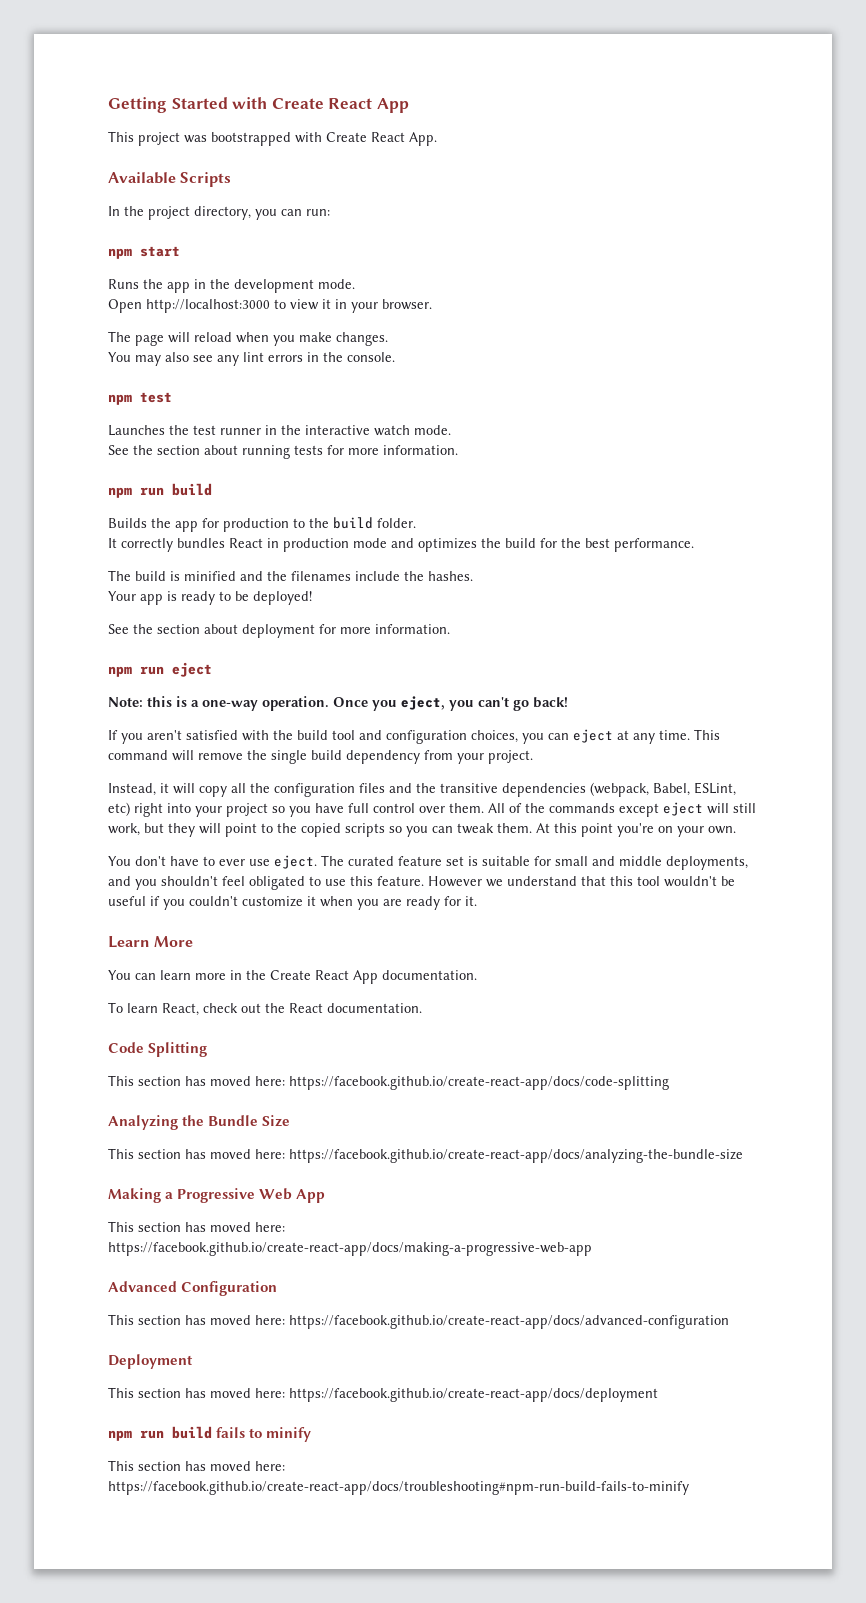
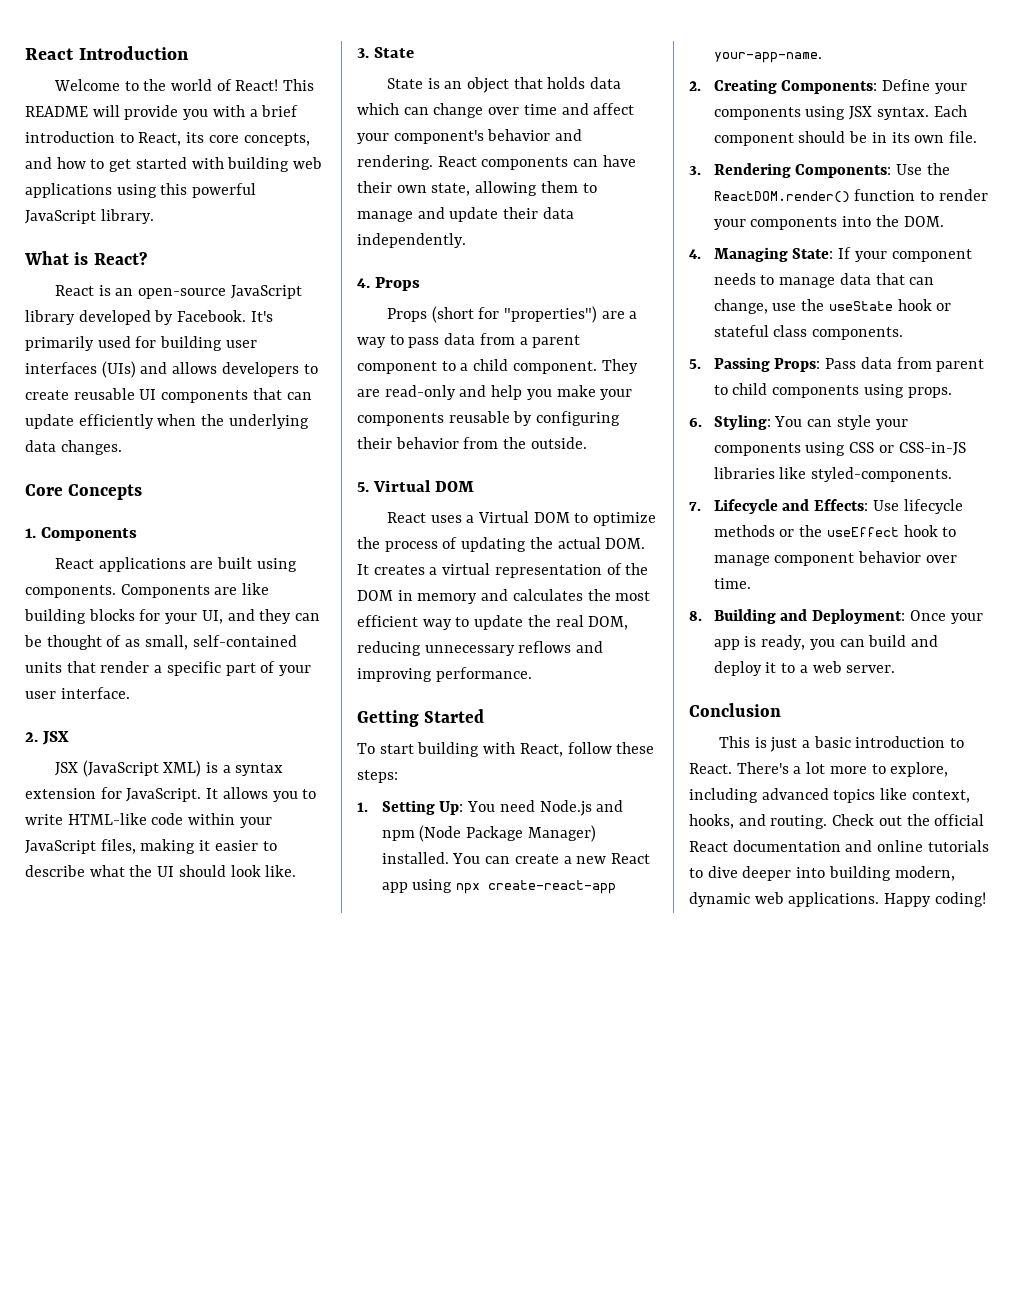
[108,97,409,113] [108,131,437,146] [108,172,232,187] [108,206,330,220] [108,246,180,259] [108,279,355,293] [108,299,432,313] [108,331,388,346] [108,352,395,366] [108,392,172,405] [108,425,451,436] [108,445,458,459] [108,483,212,498] [108,517,416,532] [108,538,694,552] [108,570,473,581] [108,591,312,605] [108,624,450,638] [108,662,212,677] [108,696,568,711] [108,729,720,744] [108,750,533,764] [108,782,736,797] [108,802,756,817] [108,823,736,837] [108,855,748,870] [108,876,735,890] [108,896,477,910] [108,936,194,948] [108,970,477,984] [108,1002,422,1016] [108,1042,208,1057] [108,1075,669,1090] [108,1115,291,1130] [108,1148,743,1163] [108,1188,326,1203] [108,1221,285,1232] [108,1242,592,1256] [108,1281,278,1296] [108,1314,729,1329] [108,1354,193,1369] [108,1387,658,1402] [108,1426,312,1442] [108,1460,285,1471] [108,1481,689,1495] Getting Started with Create React App // This project was bootstrapped with Create React App. // Available Scripts // In the project directory, you can run: // npm start // Runs the app in the development mode. // Open http://localhost:3000 to view it in your browser. // The page will reload when you make changes. // You may also see any lint errors in the console. // npm test // Launches the test runner in the interactive watch mode. // See the section about running tests for more information. // npm run build // Builds the app for production to the build folder. // It correctly bundles React in production mode and optimizes the build for the best performance. // The build is minified and the filenames include the hashes. // Your app is ready to be deployed! // See the section about deployment for more information. // npm run eject // Note: this is a one-way operation. Once you eject, you can't go back! // If you aren't satisfied with the build tool and configuration choices, you can eject at any time. This command will remove the single build dependency from your project. // Instead, it will copy all the configuration files and the transitive dependencies (webpack, Babel, ESLint, etc) right into your project so you have full control over them. All of the commands except eject will still work, but they will point to the copied scripts so you can tweak them. At this point you're on your own. // You don't have to ever use eject. The curated feature set is suitable for small and middle deployments, and you shouldn't feel obligated to use this feature. However we understand that this tool wouldn't be useful if you couldn't customize it when you are ready for it. // Learn More // You can learn more in the Create React App documentation. // To learn React, check out the React documentation. // Code Splitting // This section has moved here: https://facebook.github.io/create-react-app/docs/code-splitting // Analyzing the Bundle Size // This section has moved here: https://facebook.github.io/create-react-app/docs/analyzing-the-bundle-size // Making a Progressive Web App // This section has moved here: https://facebook.github.io/create-react-app/docs/making-a-progressive-web-app // Advanced Configuration // This section has moved here: https://facebook.github.io/create-react-app/docs/advanced-configuration // Deployment // This section has moved here: https://facebook.github.io/create-react-app/docs/deployment // npm run build fails to minify // This section has moved here: https://facebook.github.io/create-react-app/docs/troubleshooting#npm-run-build-fails-to-minify -> [25,46,189,60] [53,79,315,91] [25,105,299,120] [25,131,310,146] [25,157,323,172] [25,183,257,198] [25,209,154,224] [24,251,147,265] [54,285,302,299] [25,310,273,325] [25,336,257,351] [25,361,318,378] [25,388,312,403] [25,414,309,429] [25,440,122,455] [25,484,143,500] [25,527,137,541] [54,557,297,572] [25,583,270,598] [24,609,321,624] [24,635,297,650] [25,661,312,676] [25,687,130,699] [25,731,69,745] [54,760,284,777] [25,787,317,802] [25,813,272,828] [25,839,277,854] [25,865,297,877] [357,47,414,58] [386,77,622,93] [357,103,635,118] [357,129,583,144] [357,155,636,170] [357,181,597,196] [357,207,574,222] [357,233,466,248] [357,277,420,291] [386,306,638,323] [357,333,581,348] [357,359,638,374] [357,385,633,400] [357,411,621,426] [357,437,587,449] [357,480,474,492] [386,511,657,526] [357,537,646,552] [357,563,649,578] [357,589,651,604] [357,615,629,630] [357,641,604,656] [357,667,532,682] [357,709,485,727] [357,742,655,757] [357,770,398,783] [357,800,624,816] [381,825,596,842] [381,852,651,864] [381,879,617,894] [713,52,822,63] [689,79,967,94] [713,105,967,120] [713,131,978,146] [689,163,950,178] [713,189,988,203] [713,215,944,230] [689,247,972,262] [713,273,935,288] [713,299,952,314] [713,325,904,340] [689,357,985,372] [713,383,952,398] [689,415,908,430] [713,442,966,456] [713,467,953,482] [689,499,963,514] [713,525,957,537] [713,551,957,566] [713,578,751,589] [689,609,983,624] [713,635,939,650] [713,661,896,676] [689,703,781,717] [718,736,965,752] [689,762,949,777] [689,788,970,803] [689,814,985,829] [689,840,989,852] [689,866,955,881] [689,892,986,907] React Introduction // Welcome to the world of React! This README will provide you with a brief introduction to React, its core concepts, and how to get started with building web applications using this powerful JavaScript library. // What is React? // React is an open-source JavaScript library developed by Facebook. It's primarily used for building user interfaces (UIs) and allows developers to create reusable UI components that can update efficiently when the underlying data changes. // Core Concepts // 1. Components // React applications are built using components. Components are like building blocks for your UI, and they can be thought of as small, self-contained units that render a specific part of your user interface. // 2. JSX // JSX (JavaScript XML) is a syntax extension for JavaScript. It allows you to write HTML-like code within your JavaScript files, making it easier to describe what the UI should look like. // 3. State // State is an object that holds data which can change over time and affect your component's behavior and rendering. React components can have their own state, allowing them to manage and update their data independently. // 4. Props // Props (short for "properties") are a way to pass data from a parent component to a child component. They are read-only and help you make your components reusable by configuring their behavior from the outside. // 5. Virtual DOM // React uses a Virtual DOM to optimize the process of updating the actual DOM. It creates a virtual representation of the DOM in memory and calculates the most efficient way to update the real DOM, reducing unnecessary reflows and improving performance. // Getting Started // To start building with React, follow these steps: // 1. Setting Up: You need Node.js and npm (Node Package Manager) installed. You can create a new React app using npx create-react-app your-app-name. // 2. Creating Components: Define your components using JSX syntax. Each component should be in its own file. // 3. Rendering Components: Use the ReactDOM.render() function to render your components into the DOM. // 4. Managing State: If your component needs to manage data that can change, use the useState hook or stateful class components. // 5. Passing Props: Pass data from parent to child components using props. // 6. Styling: You can style your components using CSS or CSS-in-JS libraries like styled-components. // 7. Lifecycle and Effects: Use lifecycle methods or the useEffect hook to manage component behavior over time. // 8. Building and Deployment: Once your app is ready, you can build and deploy it to a web server. // Conclusion // This is just a basic introduction to React. There's a lot more to explore, including advanced topics like context, hooks, and routing. Check out the official React documentation and online tutorials to dive deeper into building modern, dynamic web applications. Happy coding!

